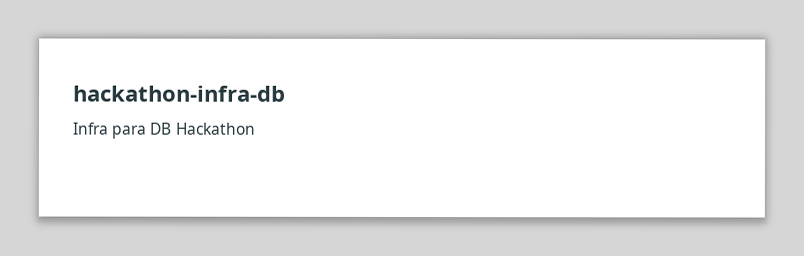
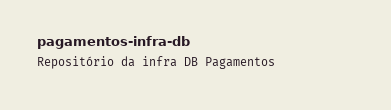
[73,85,286,102] [72,122,256,139] hackathon-infra-db // Infra para DB Hackathon -> [37,36,190,49] [37,56,275,69] pagamentos-infra-db // Repositório da infra DB Pagamentos

